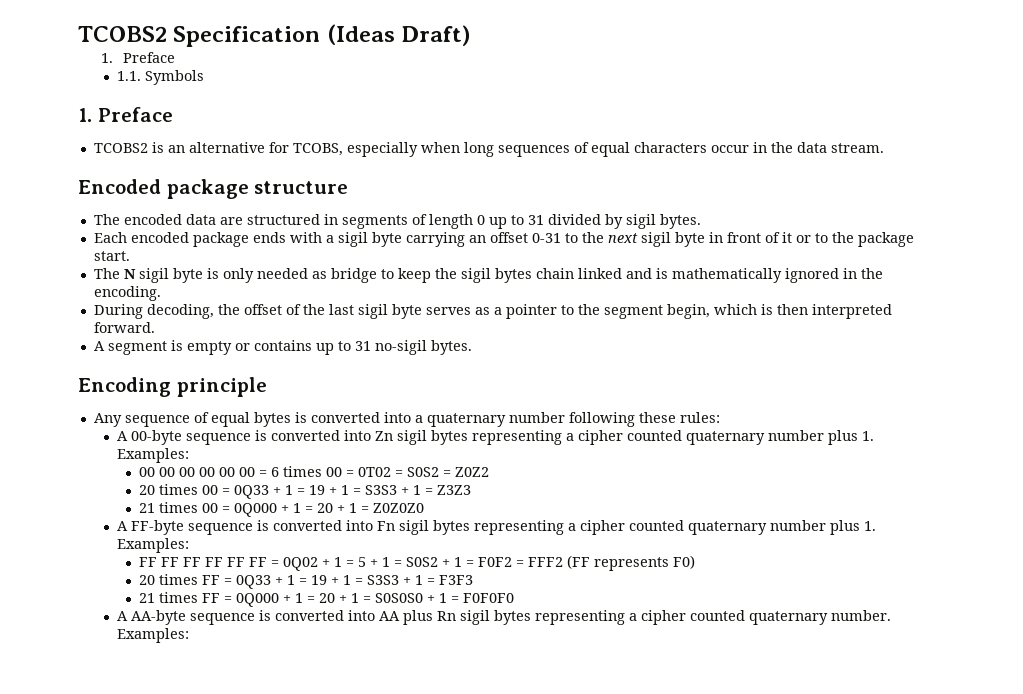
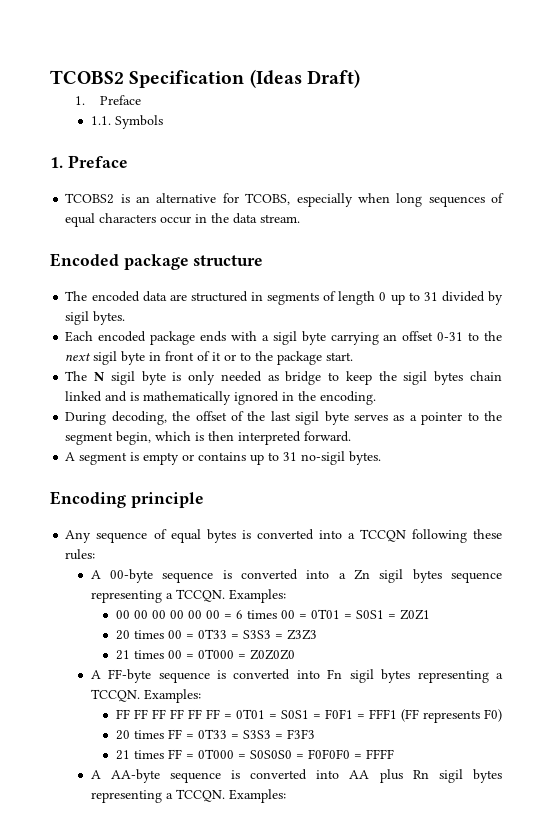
[426,412,565,427] quaternary number -> [359,529,406,542] TCCQN
(371, 435) none -> [338,573,346,579] a
[471,430,874,445] representing a cipher counted quaternary number plus 1. -> [451,572,503,583] [90,589,225,603] sequence representing a TCCQN.
[358,467,490,477] 0T02 = S0S2 = Z0Z2 -> [310,609,430,620] 0T01 = S0S1 = Z0Z1
[234,485,422,499] 0Q33 + 1 = 19 + 1 = S3S3 + 1 -> [197,629,271,639] 0T33 = S3S3
[234,503,358,517] 0Q000 + 1 = 20 + 1 -> [197,649,234,659] 0T000
[579,520,876,535] cipher counted quaternary number plus 1. -> [90,689,140,702] TCCQN.
[283,557,564,571] 0Q02 + 1 = 5 + 1 = S0S2 + 1 = F0F2 = FFF2 -> [235,709,397,719] 0T01 = S0S1 = F0F1 = FFF1
[236,575,424,589] 0Q33 + 1 = 19 + 1 = S3S3 + 1 -> [197,729,271,739] 0T33 = S3S3
[236,593,448,607] 0Q000 + 1 = 20 + 1 = S0S0S0 + 1 -> [197,749,292,759] 0T000 = S0S0S0
(515, 598) none -> [353,749,394,759] = FFFF
[640,610,891,625] cipher counted quaternary number. -> [175,789,225,802] TCCQN.

